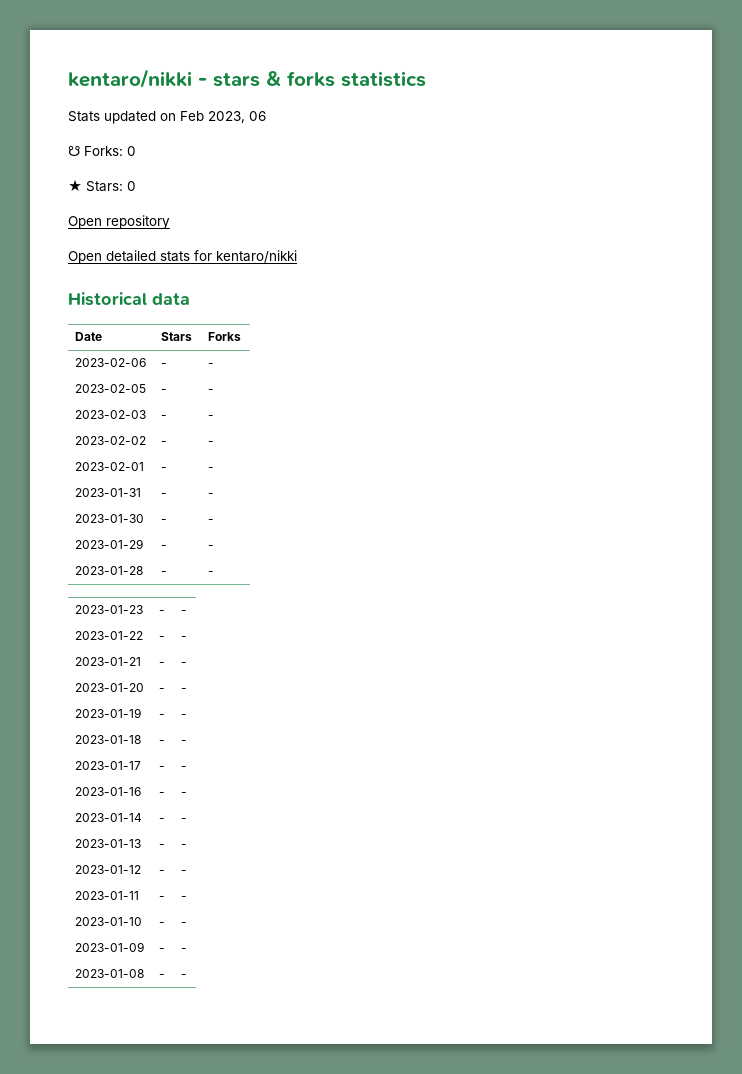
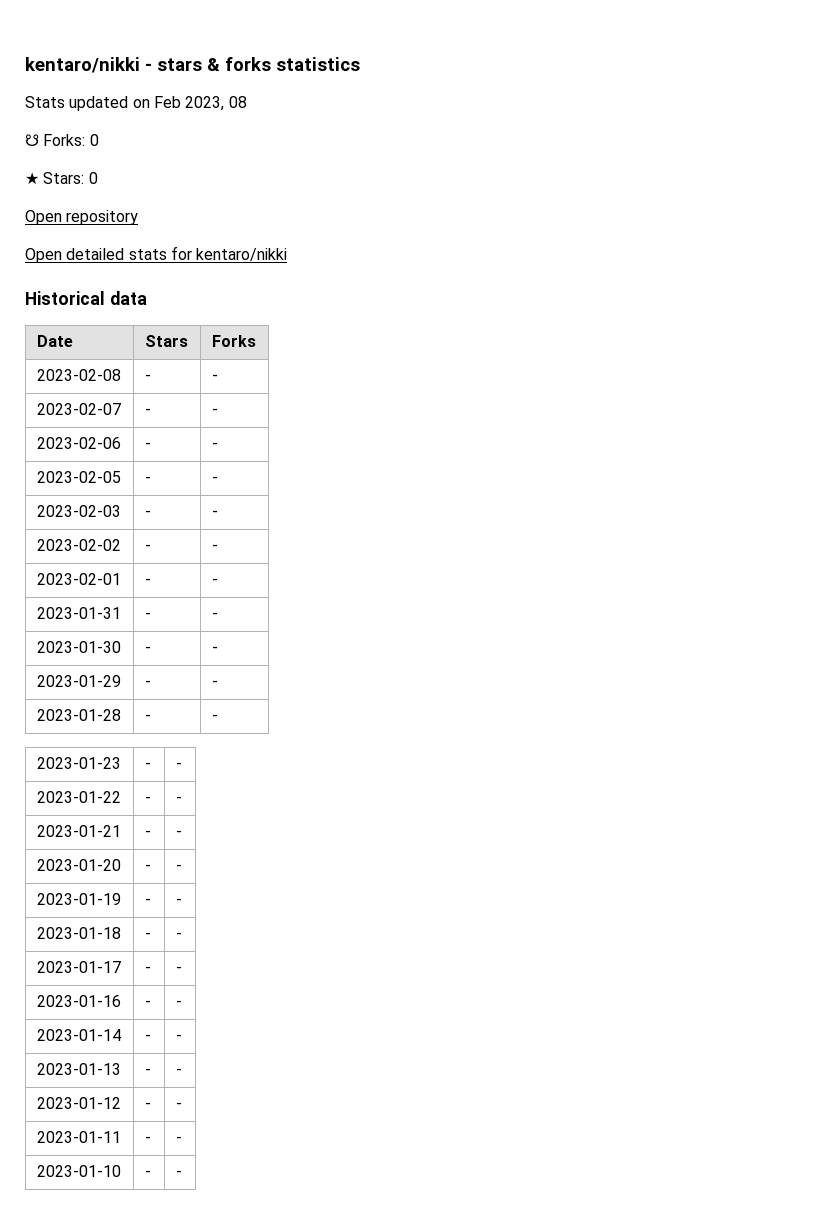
[249,111,266,121] 06 -> [228,96,247,108] 08
(242, 336) none -> [36,369,121,381] [144,374,151,381] [211,374,218,381] [36,403,121,415] [144,408,151,415] [211,408,218,415] // 2023-02-08 | - | - // 2023-02-07 | - | -
[75,942,145,952] [159,948,166,952] [181,948,188,952] [75,969,145,978] [159,974,166,978] [181,974,188,978] // 2023-01-09 | - | - // 2023-01-08 | - | - -> (182, 1173) none

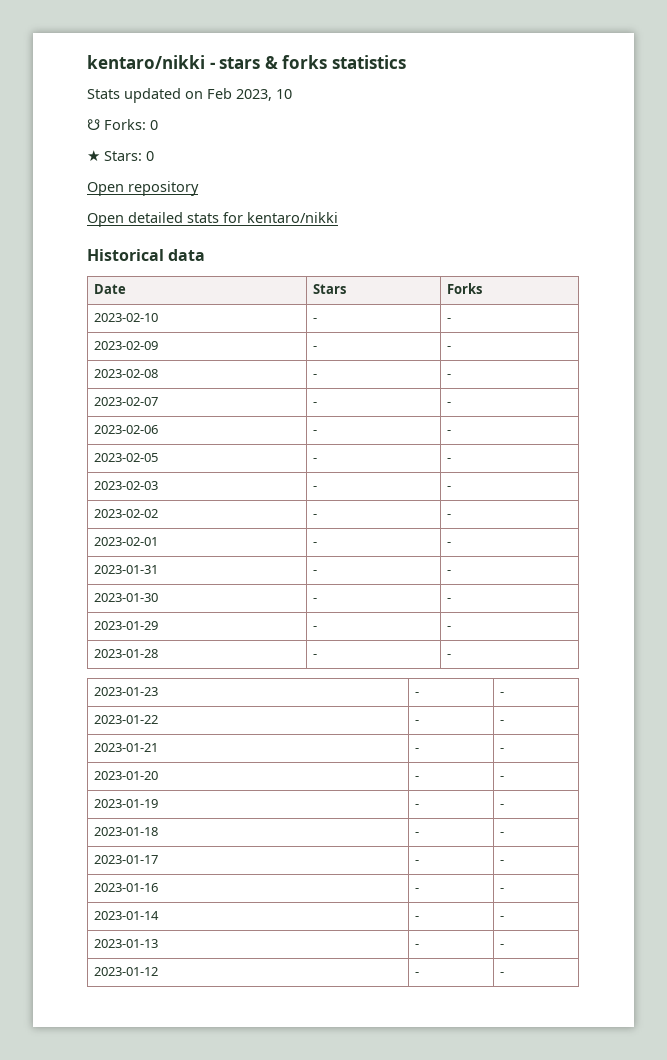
[228,96,247,108] 08 -> [276,89,292,99] 10
(256, 341) none -> [93,313,158,322] [312,318,317,322] [446,318,451,322] [93,341,158,350] [312,346,317,350] [446,346,451,350] // 2023-02-10 | - | - // 2023-02-09 | - | -
[36,1131,121,1143] [144,1136,151,1143] [175,1136,182,1143] [36,1165,121,1177] [144,1170,151,1177] [175,1170,182,1177] // 2023-01-11 | - | - // 2023-01-10 | - | - -> (504, 974) none

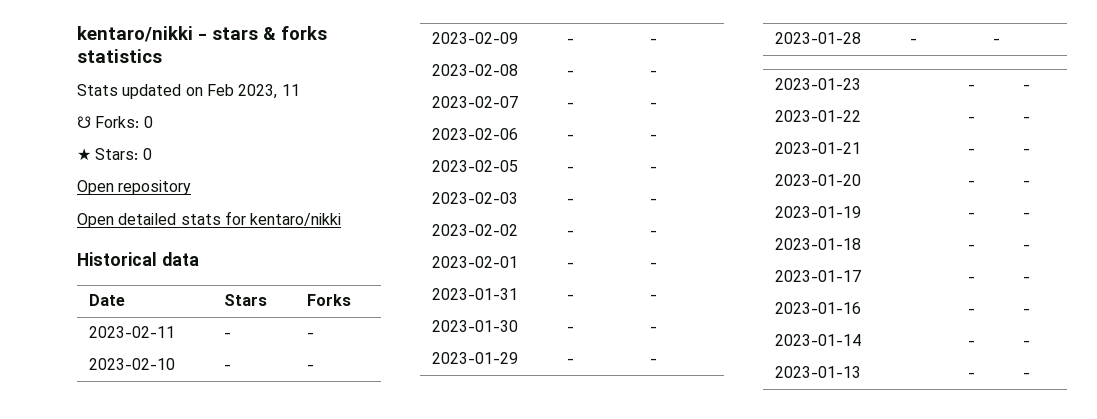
[276,89,292,99] 10 -> [281,84,300,96] 11
(482, 288) none -> [88,326,175,338] [223,332,231,338] [306,332,314,338] // 2023-02-11 | - | -
[93,967,158,976] [414,972,419,976] [499,972,504,976] // 2023-01-12 | - | - -> (1030, 375) none

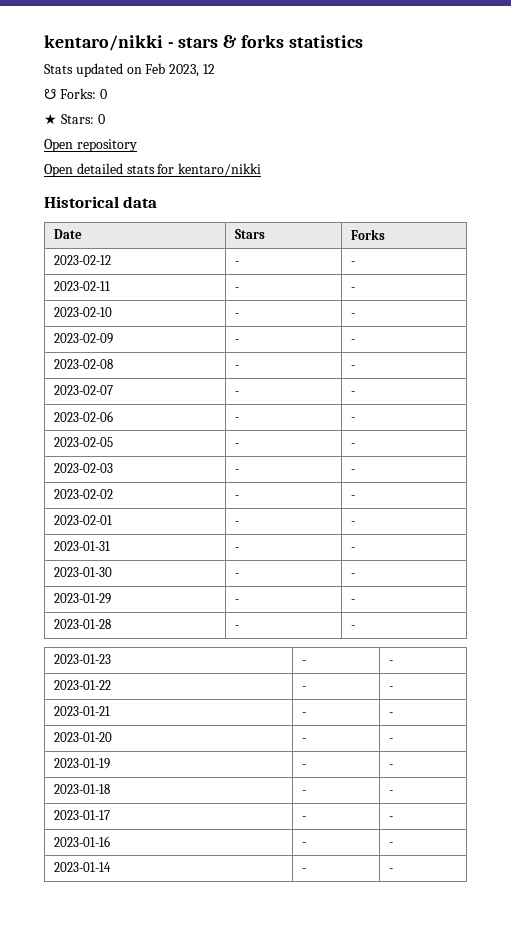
[281,84,300,96] 11 -> [202,64,215,74] 12
(351, 300) none -> [54,255,112,265] [235,261,240,265] [351,261,356,265] // 2023-02-12 | - | -
[774,366,861,378] [967,372,975,378] [1022,372,1030,378] // 2023-01-13 | - | - -> (394, 870) none

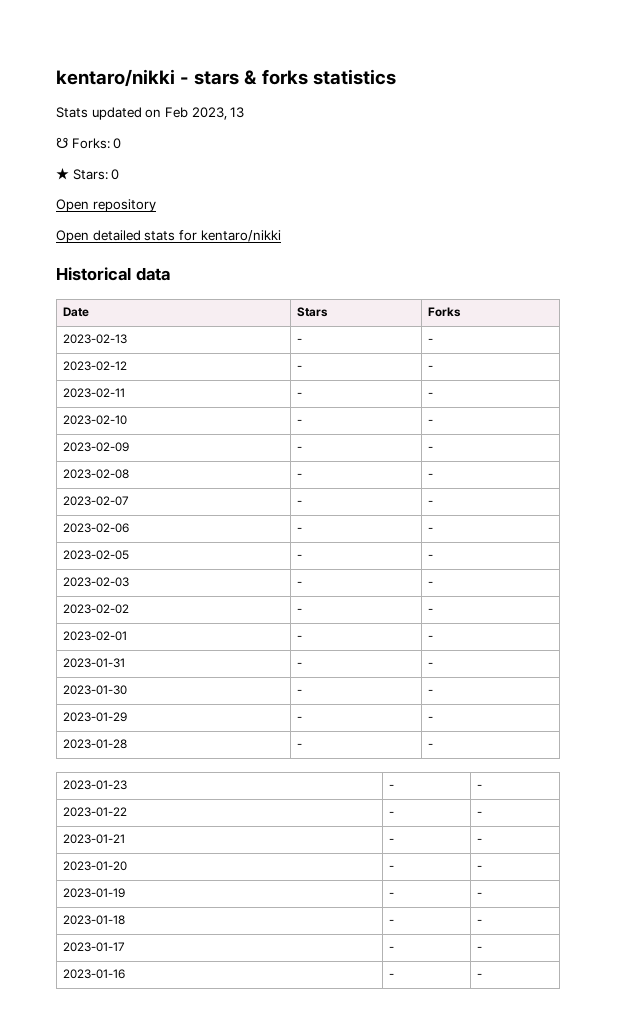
[202,64,215,74] 12 -> [230,107,245,118] 13
(386, 234) none -> [63,334,128,344] [297,338,303,343] [428,338,434,343] // 2023-02-13 | - | -
[54,862,112,872] [302,868,307,872] [389,868,394,872] // 2023-01-14 | - | - -> (483, 975) none

